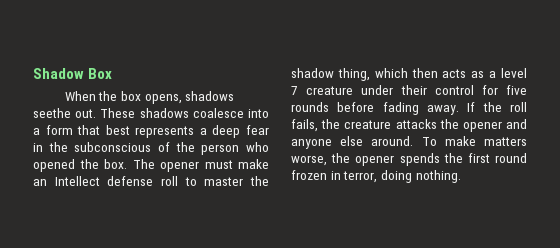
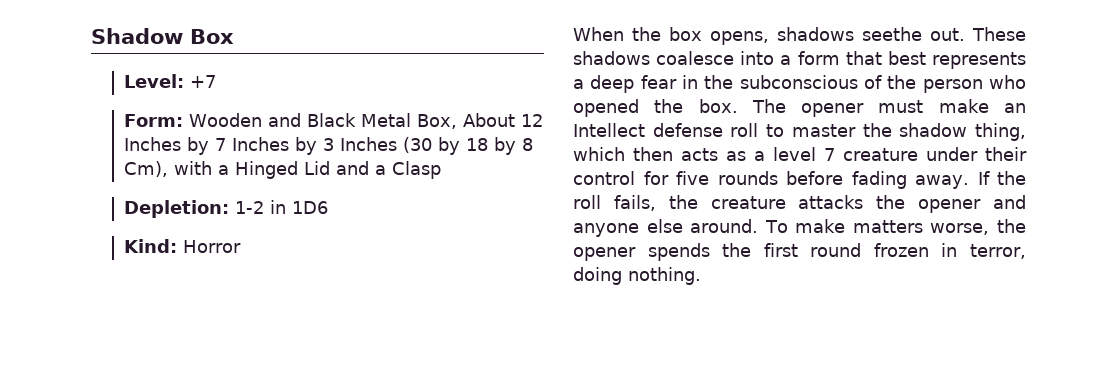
(113, 73) none -> [124,74,217,88] [124,113,544,129] [124,137,534,155] [124,161,442,179] [124,200,329,218] [124,239,242,253] // Level: +7 // Form: Wooden and Black Metal Box, About 12 Inches by 7 Inches by 3 Inches (30 by 18 by 8 Cm), with a Hinged Lid and a Clasp // Depletion: 1-2 in 1D6 // Kind: Horror

